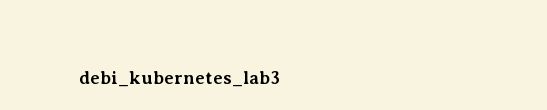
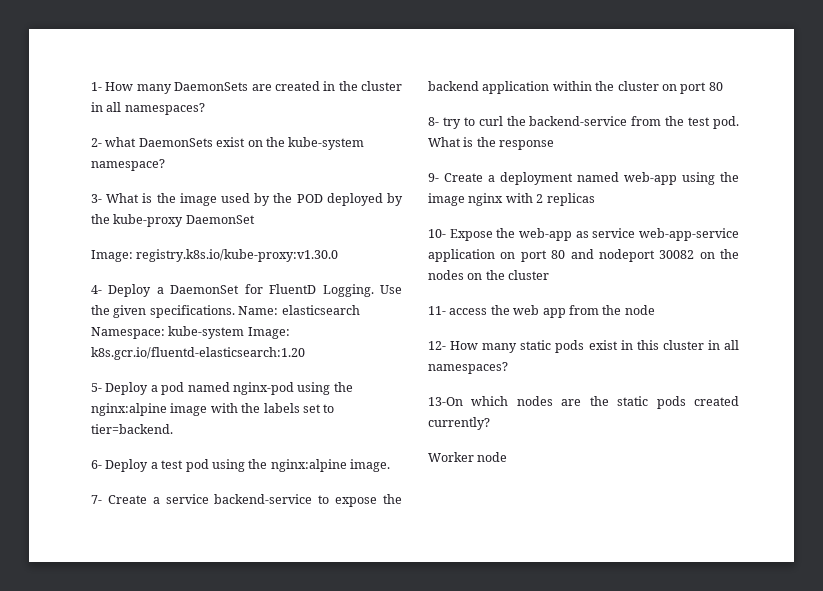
[79,71,280,87] debi_kubernetes_lab3 -> [91,81,402,94] [91,102,205,115] [91,137,365,150] [91,159,165,171] [91,193,403,206] [91,214,255,227] [91,249,339,262] [91,284,402,297] [91,305,360,318] [91,326,290,339] [91,347,305,360] [91,382,353,395] [91,403,335,416] [91,424,173,434] [91,459,390,472] [91,494,402,507] [428,81,723,94] [428,116,739,129] [428,137,555,150] [428,172,739,185] [428,193,595,206] [428,228,739,241] [428,249,739,262] [428,270,550,280] [428,305,655,318] [428,340,739,353] [428,362,508,374] [428,396,739,409] [428,417,490,430] [428,452,508,462] 1- How many DaemonSets are created in the cluster in all namespaces? // 2- what DaemonSets exist on the kube-system namespace? // 3- What is the image used by the POD deployed by the kube-proxy DaemonSet // Image: registry.k8s.io/kube-proxy:v1.30.0 // 4- Deploy a DaemonSet for FluentD Logging. Use the given specifications. Name: elasticsearch Namespace: kube-system Image: k8s.gcr.io/fluentd-elasticsearch:1.20 // 5- Deploy a pod named nginx-pod using the nginx:alpine image with the labels set to tier=backend. // 6- Deploy a test pod using the nginx:alpine image. // 7- Create a service backend-service to expose the backend application within the cluster on port 80 // 8- try to curl the backend-service from the test pod. What is the response // 9- Create a deployment named web-app using the image nginx with 2 replicas // 10- Expose the web-app as service web-app-service application on port 80 and nodeport 30082 on the nodes on the cluster // 11- access the web app from the node // 12- How many static pods exist in this cluster in all namespaces? // 13-On which nodes are the static pods created currently? // Worker node

